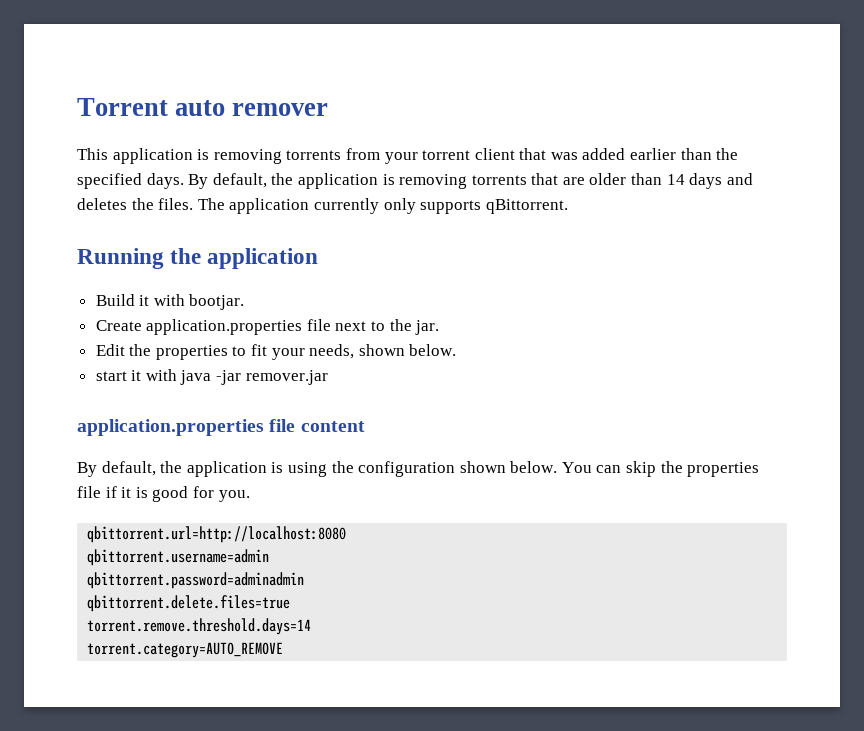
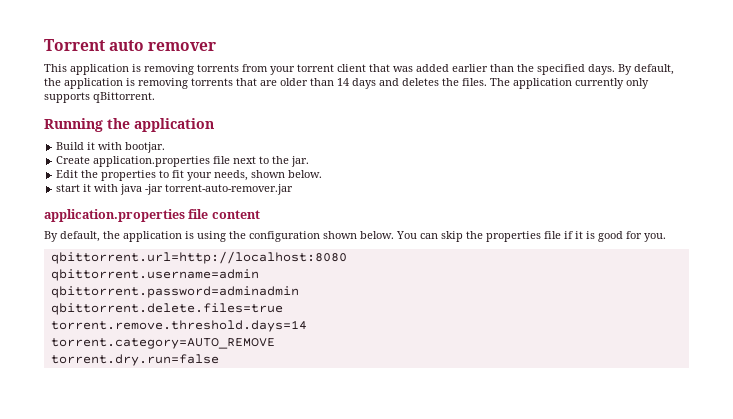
[245,370,328,385] remover.jar -> [165,184,294,195] torrent-auto-remover.jar
(284, 650) none -> [50,354,219,366] // torrent.dry.run=false

